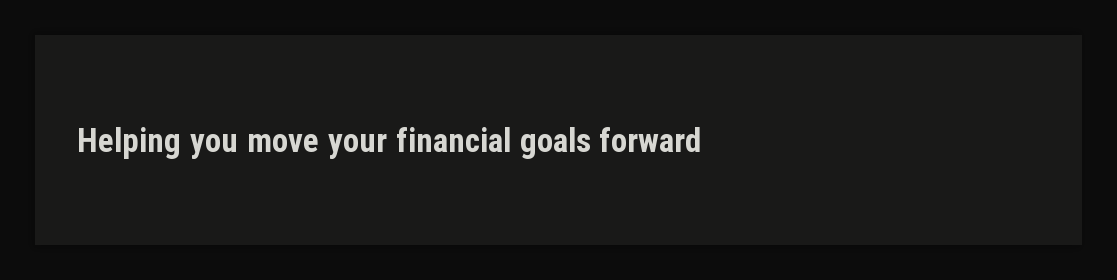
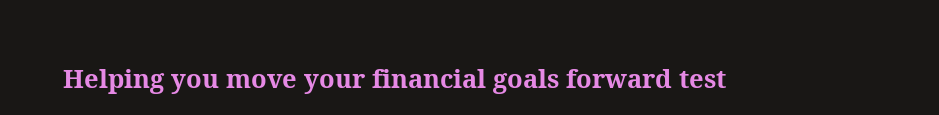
(702, 139) none -> [679,71,726,88] test

